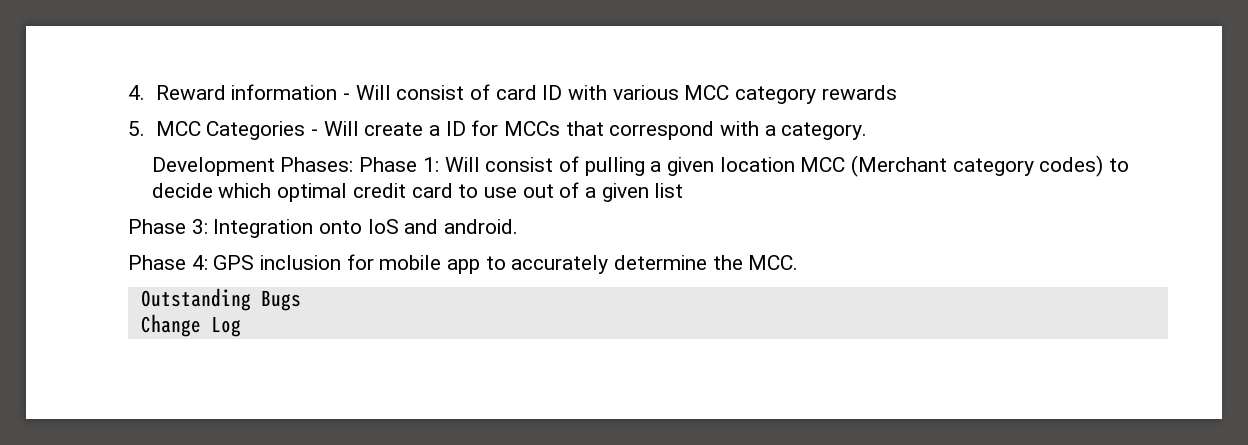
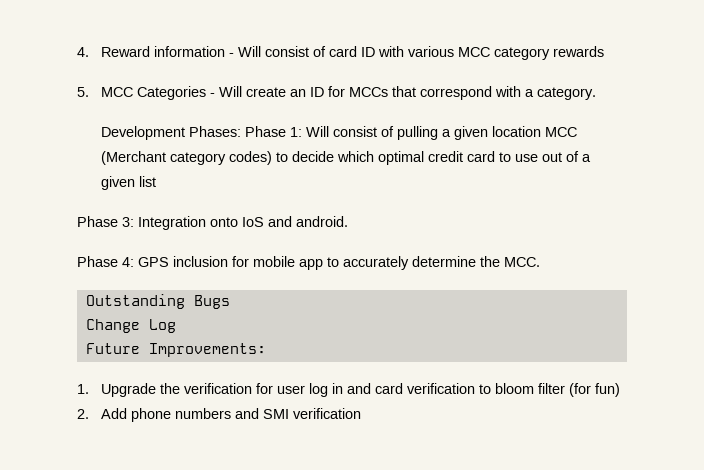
[428,125,440,136] a -> [290,89,307,97] an
(241, 326) none -> [85,343,266,357] [77,383,621,397] [77,408,362,422] // Future Improvements: // 1. Upgrade the verification for user log in and card verification to bloom filter (for fun) // 2. Add phone numbers and SMI verification

